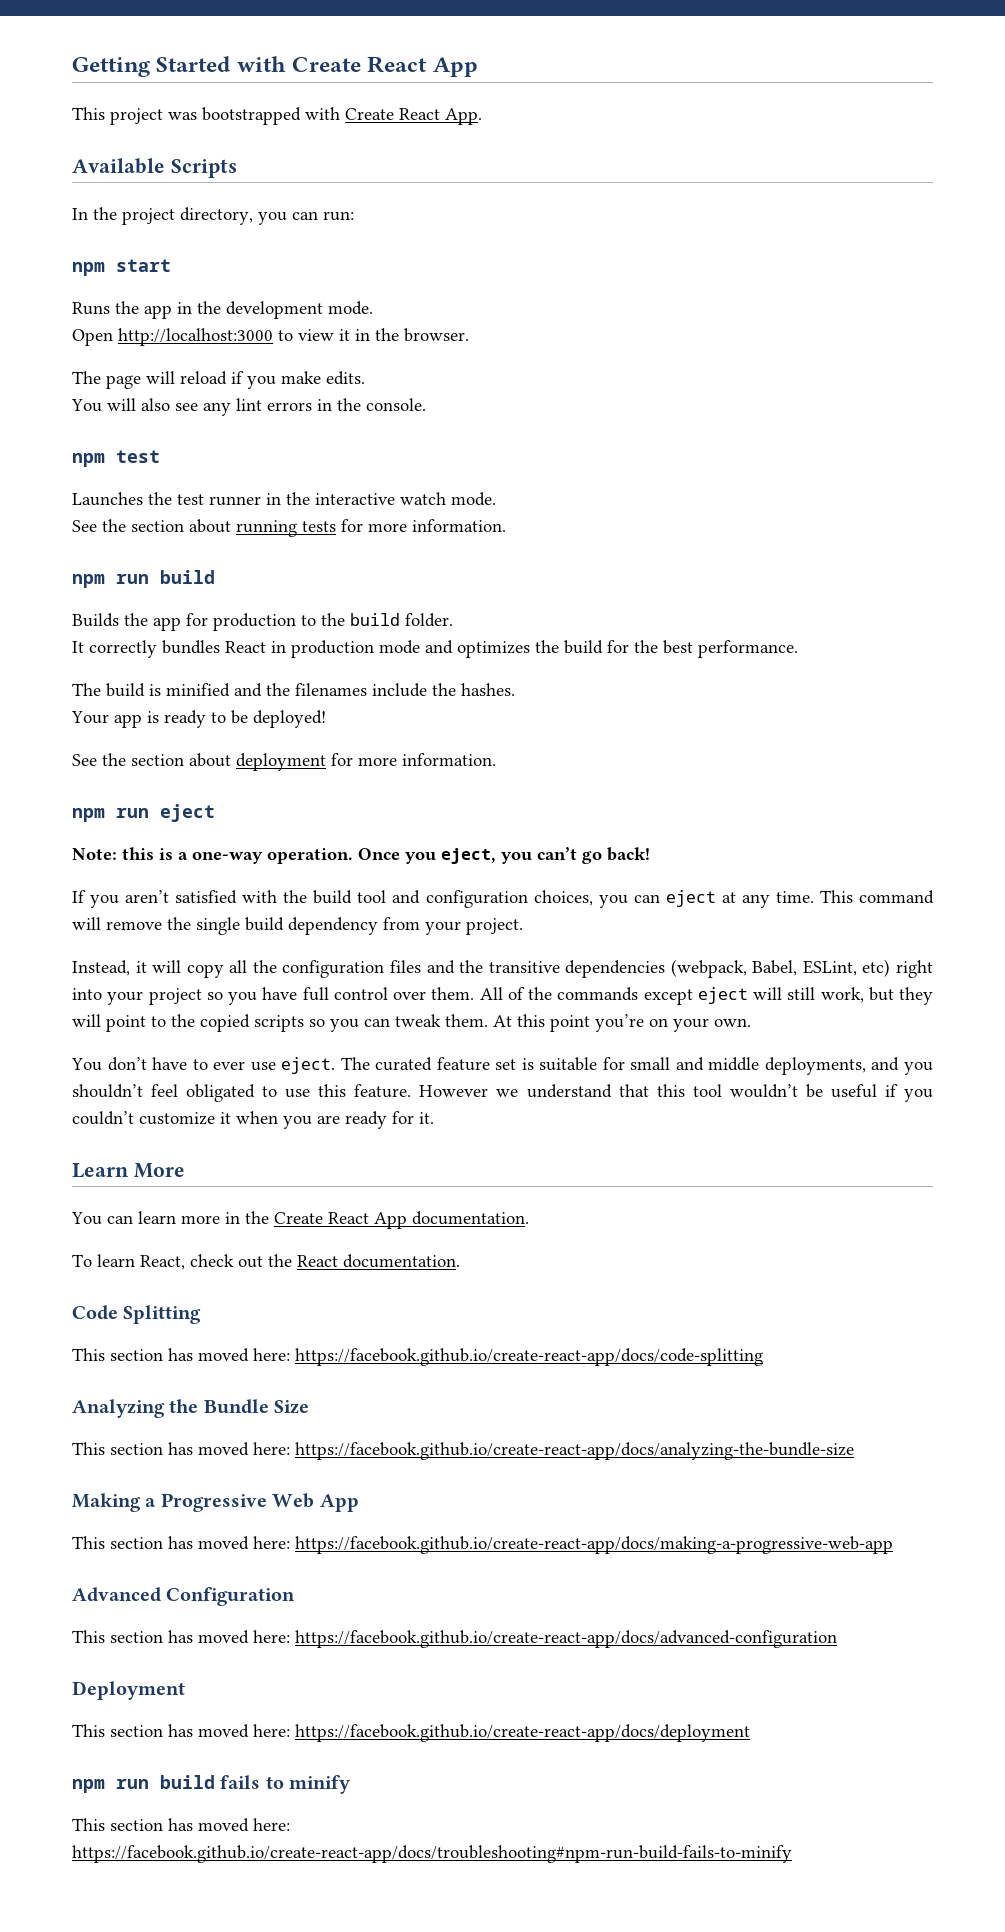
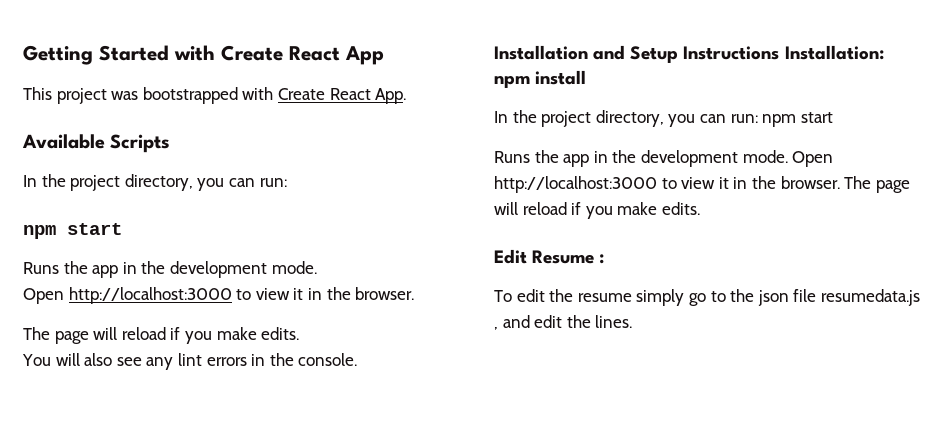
[72,450,160,467] [72,492,496,506] [72,519,506,537] [72,570,215,588] [72,613,453,631] [72,640,798,658] [72,683,515,697] [71,710,326,728] [72,753,496,771] [72,804,215,822] [72,847,650,864] [72,890,934,908] [72,917,523,935] [72,959,933,978] [72,987,933,1005] [72,1014,751,1032] [71,1057,933,1075] [72,1084,933,1102] [72,1111,434,1129] [72,1163,185,1178] [71,1211,529,1229] [72,1254,460,1270] [72,1305,202,1324] [72,1348,763,1366] [72,1399,310,1418] [72,1442,854,1460] [72,1493,359,1512] [72,1536,893,1554] [72,1587,296,1606] [72,1630,837,1648] [72,1681,185,1700] [72,1724,750,1742] [72,1775,352,1794] [72,1818,290,1832] [72,1845,792,1863] npm test // Launches the test runner in the interactive watch mode. // See the section about running tests for more information. // npm run build // Builds the app for production to the build folder. // It correctly bundles React in production mode and optimizes the build for the best performance. // The build is minified and the filenames include the hashes. // Your app is ready to be deployed! // See the section about deployment for more information. // npm run eject // Note: this is a one-way operation. Once you eject, you can’t go back! // If you aren’t satisfied with the build tool and configuration choices, you can eject at any time. This command will remove the single build dependency from your project. // Instead, it will copy all the configuration files and the transitive dependencies (webpack, Babel, ESLint, etc) right into your project so you have full control over them. All of the commands except eject will still work, but they will point to the copied scripts so you can tweak them. At this point you’re on your own. // You don’t have to ever use eject. The curated feature set is suitable for small and middle deployments, and you shouldn’t feel obligated to use this feature. However we understand that this tool wouldn’t be useful if you couldn’t customize it when you are ready for it. // Learn More // You can learn more in the Create React App documentation. // To learn React, check out the React documentation. // Code Splitting // This section has moved here: https://facebook.github.io/create-react-app/docs/code-splitting // Analyzing the Bundle Size // This section has moved here: https://facebook.github.io/create-react-app/docs/analyzing-the-bundle-size // Making a Progressive Web App // This section has moved here: https://facebook.github.io/create-react-app/docs/making-a-progressive-web-app // Advanced Configuration // This section has moved here: https://facebook.github.io/create-react-app/docs/advanced-configuration // Deployment // This section has moved here: https://facebook.github.io/create-react-app/docs/deployment // npm run build fails to minify // This section has moved here: https://facebook.github.io/create-react-app/docs/troubleshooting#npm-run-build-fails-to-minify -> [494,45,884,63] [494,70,587,88] [494,110,833,127] [494,150,834,167] [494,176,910,193] [494,202,700,219] [494,249,605,264] [494,289,920,306] [494,315,633,330] Installation and Setup Instructions Installation: npm install // In the project directory, you can run: npm start // Runs the app in the development mode. Open http://localhost:3000 to view it in the browser. The page will reload if you make edits. // Edit Resume : // To edit the resume simply go to the json file resumedata.js , and edit the lines.

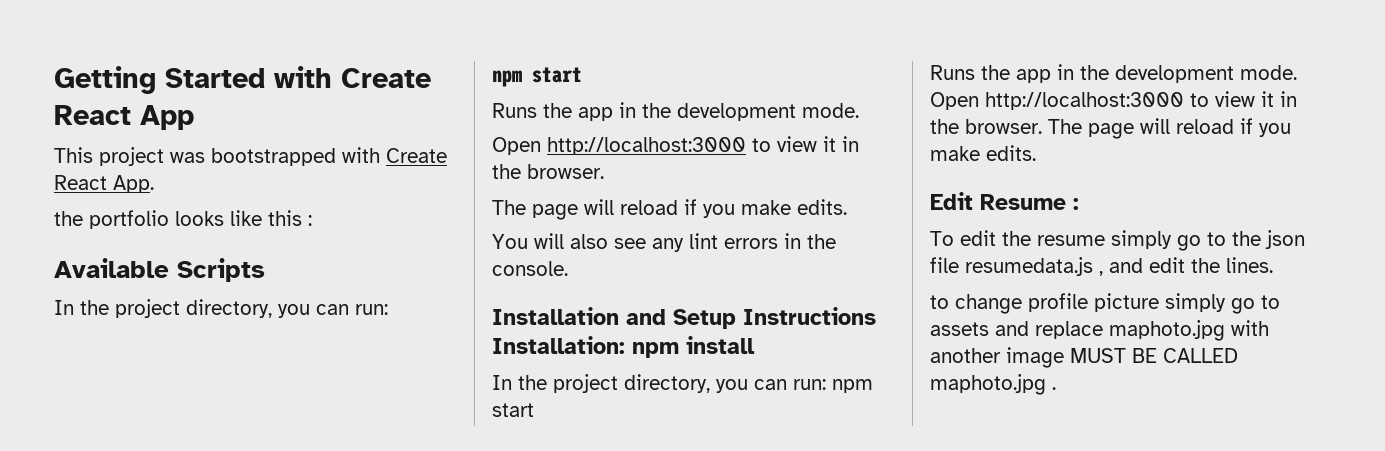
(407, 96) none -> [54,210,312,229] // the portfolio looks like this :
(633, 321) none -> [930,293,1280,314] [930,320,1269,341] [930,347,1238,368] [930,374,1056,395] // to change profile picture simply go to assets and replace maphoto.jpg with another image MUST BE CALLED maphoto.jpg .

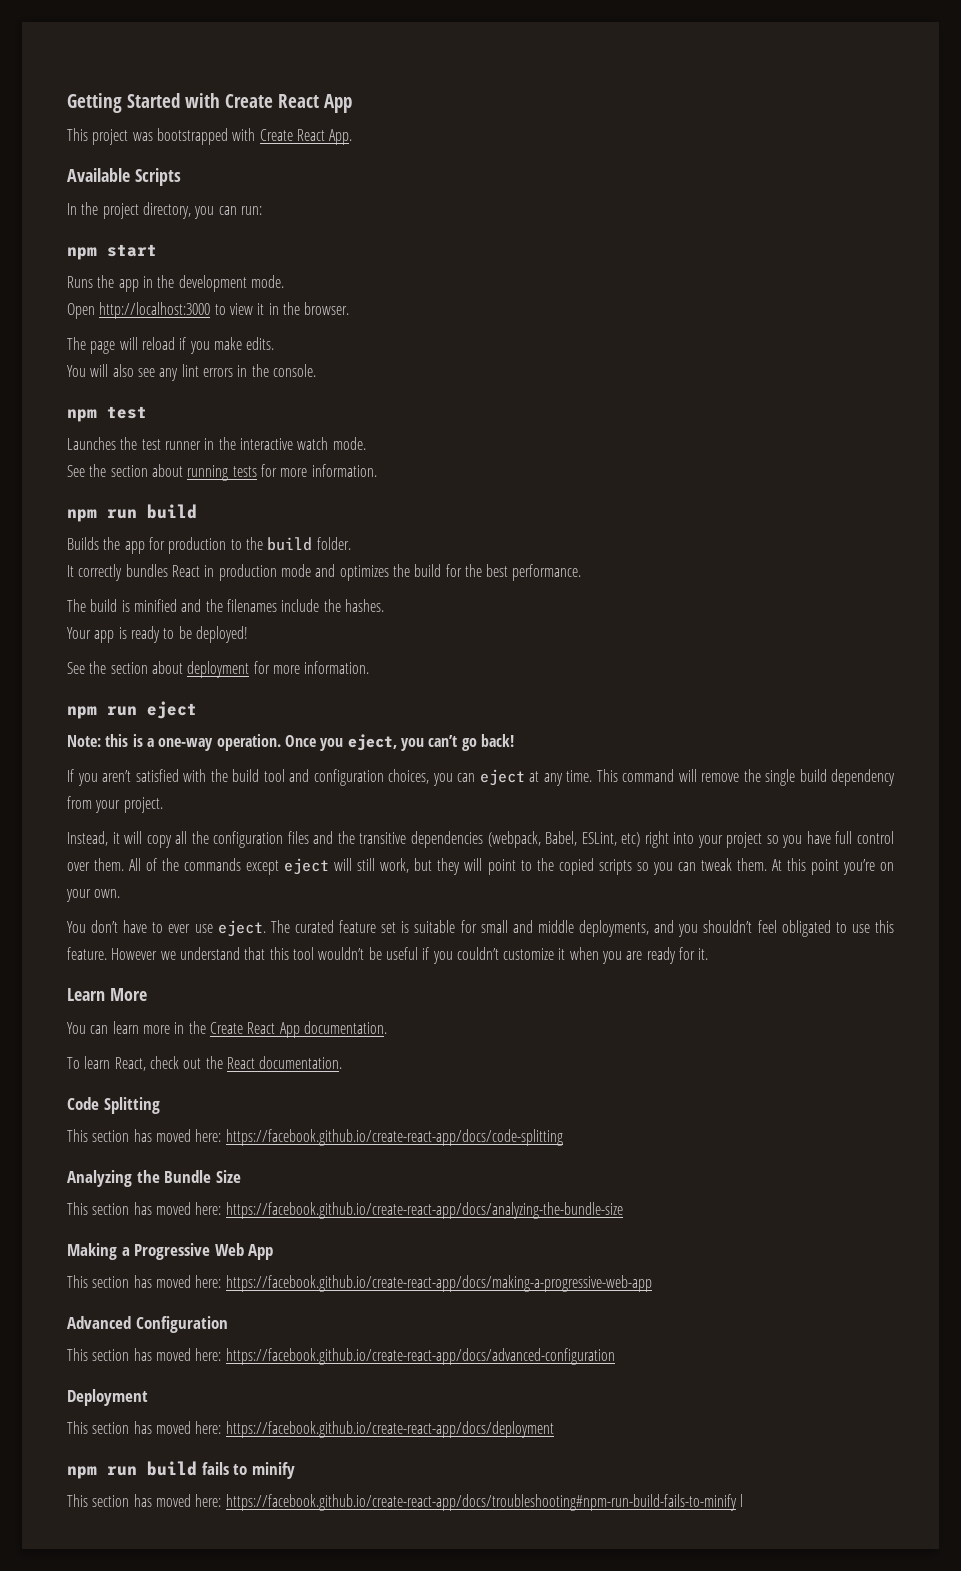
[54,210,312,229] // the portfolio looks like this : -> (353, 137) none
[492,307,876,329] [492,336,755,358] [492,374,873,393] [492,403,534,417] [930,64,1297,83] [930,91,1297,110] [930,118,1291,139] [930,145,1036,161] [930,192,1079,210] [930,230,1305,251] [930,257,1273,276] [930,293,1280,314] [930,320,1269,341] [930,347,1238,368] [930,374,1056,395] Installation and Setup Instructions Installation: npm install // In the project directory, you can run: npm start // Runs the app in the development mode. Open http://localhost:3000 to view it in the browser. The page will reload if you make edits. // Edit Resume : // To edit the resume simply go to the json file resumedata.js , and edit the lines. // to change profile picture simply go to assets and replace maphoto.jpg with another image MUST BE CALLED maphoto.jpg . -> [67,406,147,422] [67,437,366,450] [67,464,377,481] [67,504,197,522] [67,537,351,554] [67,564,582,581] [67,599,384,612] [67,626,248,643] [67,661,370,678] [67,701,197,719] [67,734,514,751] [67,769,895,786] [67,796,163,813] [67,831,894,848] [67,858,895,875] [66,889,121,902] [67,920,895,937] [67,947,709,964] [67,988,147,1001] [67,1021,387,1038] [67,1056,343,1071] [67,1097,160,1114] [67,1129,563,1146] [67,1170,241,1187] [67,1202,623,1219] [67,1243,274,1260] [67,1275,652,1292] [67,1316,228,1333] [67,1348,615,1365] [67,1389,148,1406] [67,1421,554,1438] [67,1461,295,1479] [67,1494,743,1511] npm test // Launches the test runner in the interactive watch mode. // See the section about running tests for more information. // npm run build // Builds the app for production to the build folder. // It correctly bundles React in production mode and optimizes the build for the best performance. // The build is minified and the filenames include the hashes. // Your app is ready to be deployed! // See the section about deployment for more information. // npm run eject // Note: this is a one-way operation. Once you eject, you can’t go back! // If you aren’t satisfied with the build tool and configuration choices, you can eject at any time. This command will remove the single build dependency from your project. // Instead, it will copy all the configuration files and the transitive dependencies (webpack, Babel, ESLint, etc) right into your project so you have full control over them. All of the commands except eject will still work, but they will point to the copied scripts so you can tweak them. At this point you’re on your own. // You don’t have to ever use eject. The curated feature set is suitable for small and middle deployments, and you shouldn’t feel obligated to use this feature. However we understand that this tool wouldn’t be useful if you couldn’t customize it when you are ready for it. // Learn More // You can learn more in the Create React App documentation. // To learn React, check out the React documentation. // Code Splitting // This section has moved here: https://facebook.github.io/create-react-app/docs/code-splitting // Analyzing the Bundle Size // This section has moved here: https://facebook.github.io/create-react-app/docs/analyzing-the-bundle-size // Making a Progressive Web App // This section has moved here: https://facebook.github.io/create-react-app/docs/making-a-progressive-web-app // Advanced Configuration // This section has moved here: https://facebook.github.io/create-react-app/docs/advanced-configuration // Deployment // This section has moved here: https://facebook.github.io/create-react-app/docs/deployment // npm run build fails to minify // This section has moved here: https://facebook.github.io/create-react-app/docs/troubleshooting#npm-run-build-fails-to-minify l

